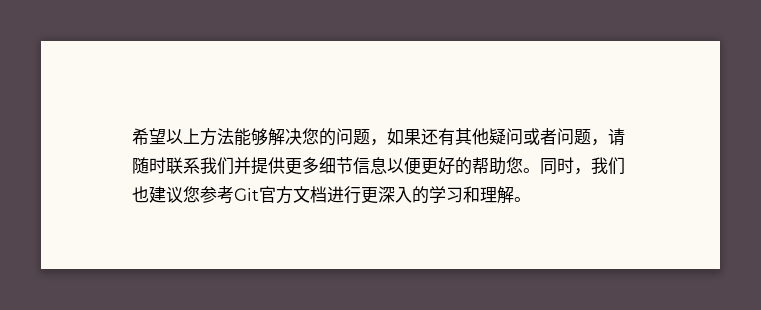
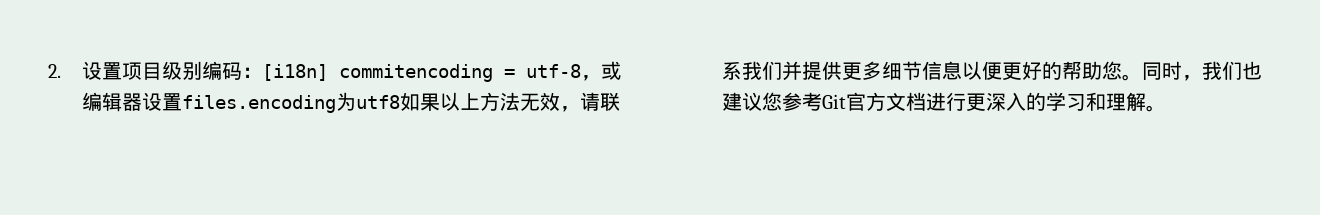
[132,128,625,146] [132,157,166,174] 希望以上方法能够解决您的问题，如果还有其他疑问或者问题，请随时 -> [48,61,621,82] [81,92,600,113] 2.设置项目级别编码：[i18n] commitencoding = utf-8，或编辑器设置files.encoding为utf8如果以上方法无效，请

